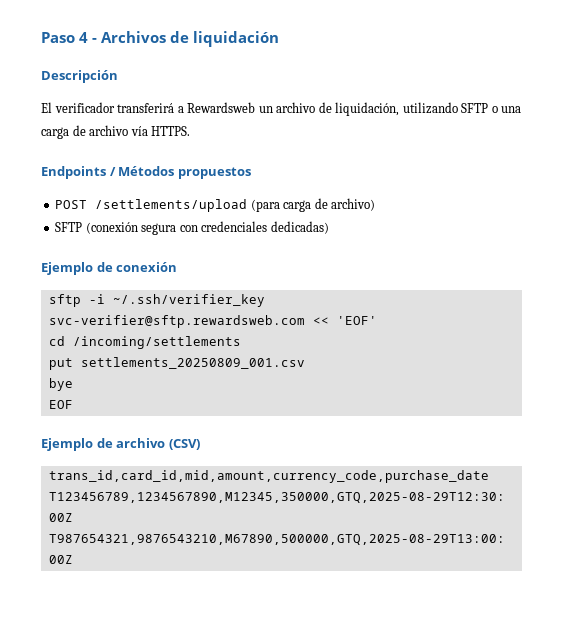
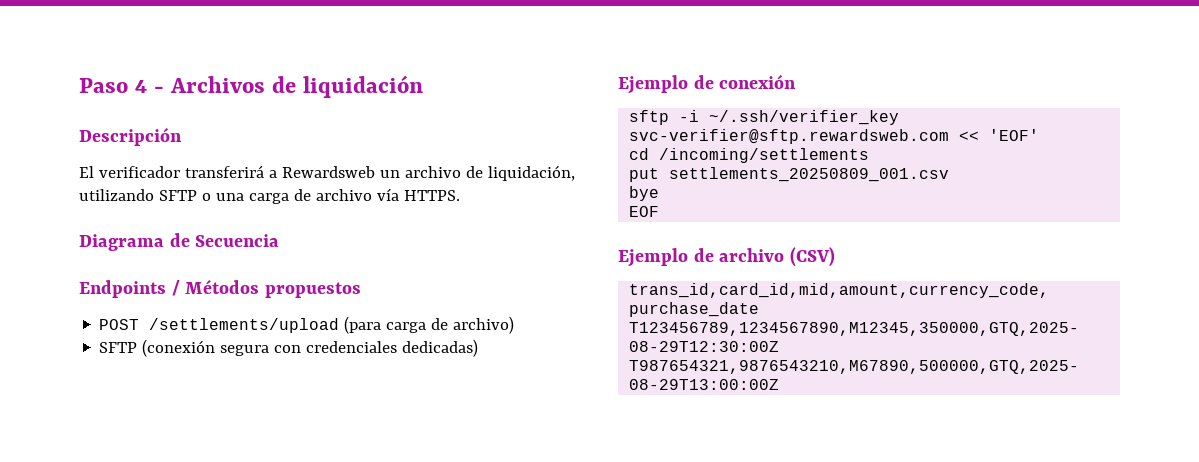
(191, 131) none -> [79,233,280,251] // Diagrama de Secuencia

